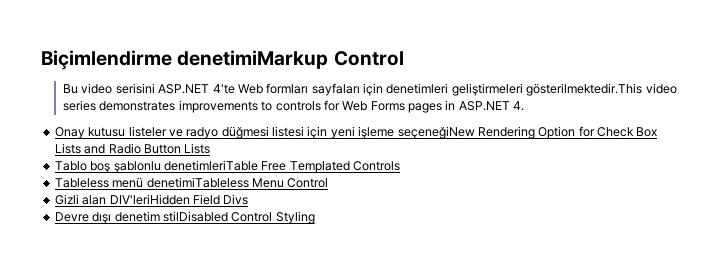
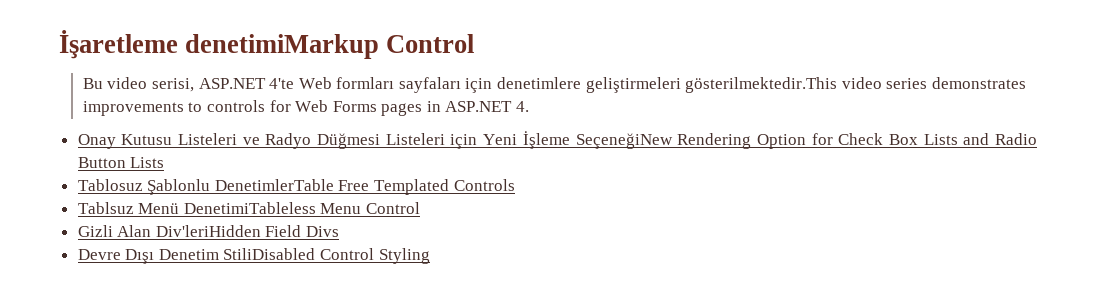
[41,50,172,70] Biçimlendirme -> [59,30,178,59] İşaretleme
[115,83,155,94] serisini -> [151,78,194,92] serisi,
[386,83,449,94] denetimleri -> [497,77,582,89] denetimlere
[88,126,475,139] kutusu listeler ve radyo düğmesi listesi için yeni işleme seçeneğiNew -> [121,131,673,149] Kutusu Listeleri ve Radyo Düğmesi Listeleri için Yeni İşleme SeçeneğiNew
[54,160,258,173] Tablo boş şablonlu denetimleriTable -> [77,179,334,195] Tablosuz Şablonlu DenetimlerTable
[54,177,249,188] Tableless menü denetimiTableless -> [77,202,316,214] Tablsuz Menü DenetimiTableless
[82,194,190,205] alan DIV'leriHidden -> [117,225,261,237] Alan Div'leriHidden
[92,211,228,224] dışı denetim stilDisabled -> [125,248,316,264] Dışı Denetim StiliDisabled

